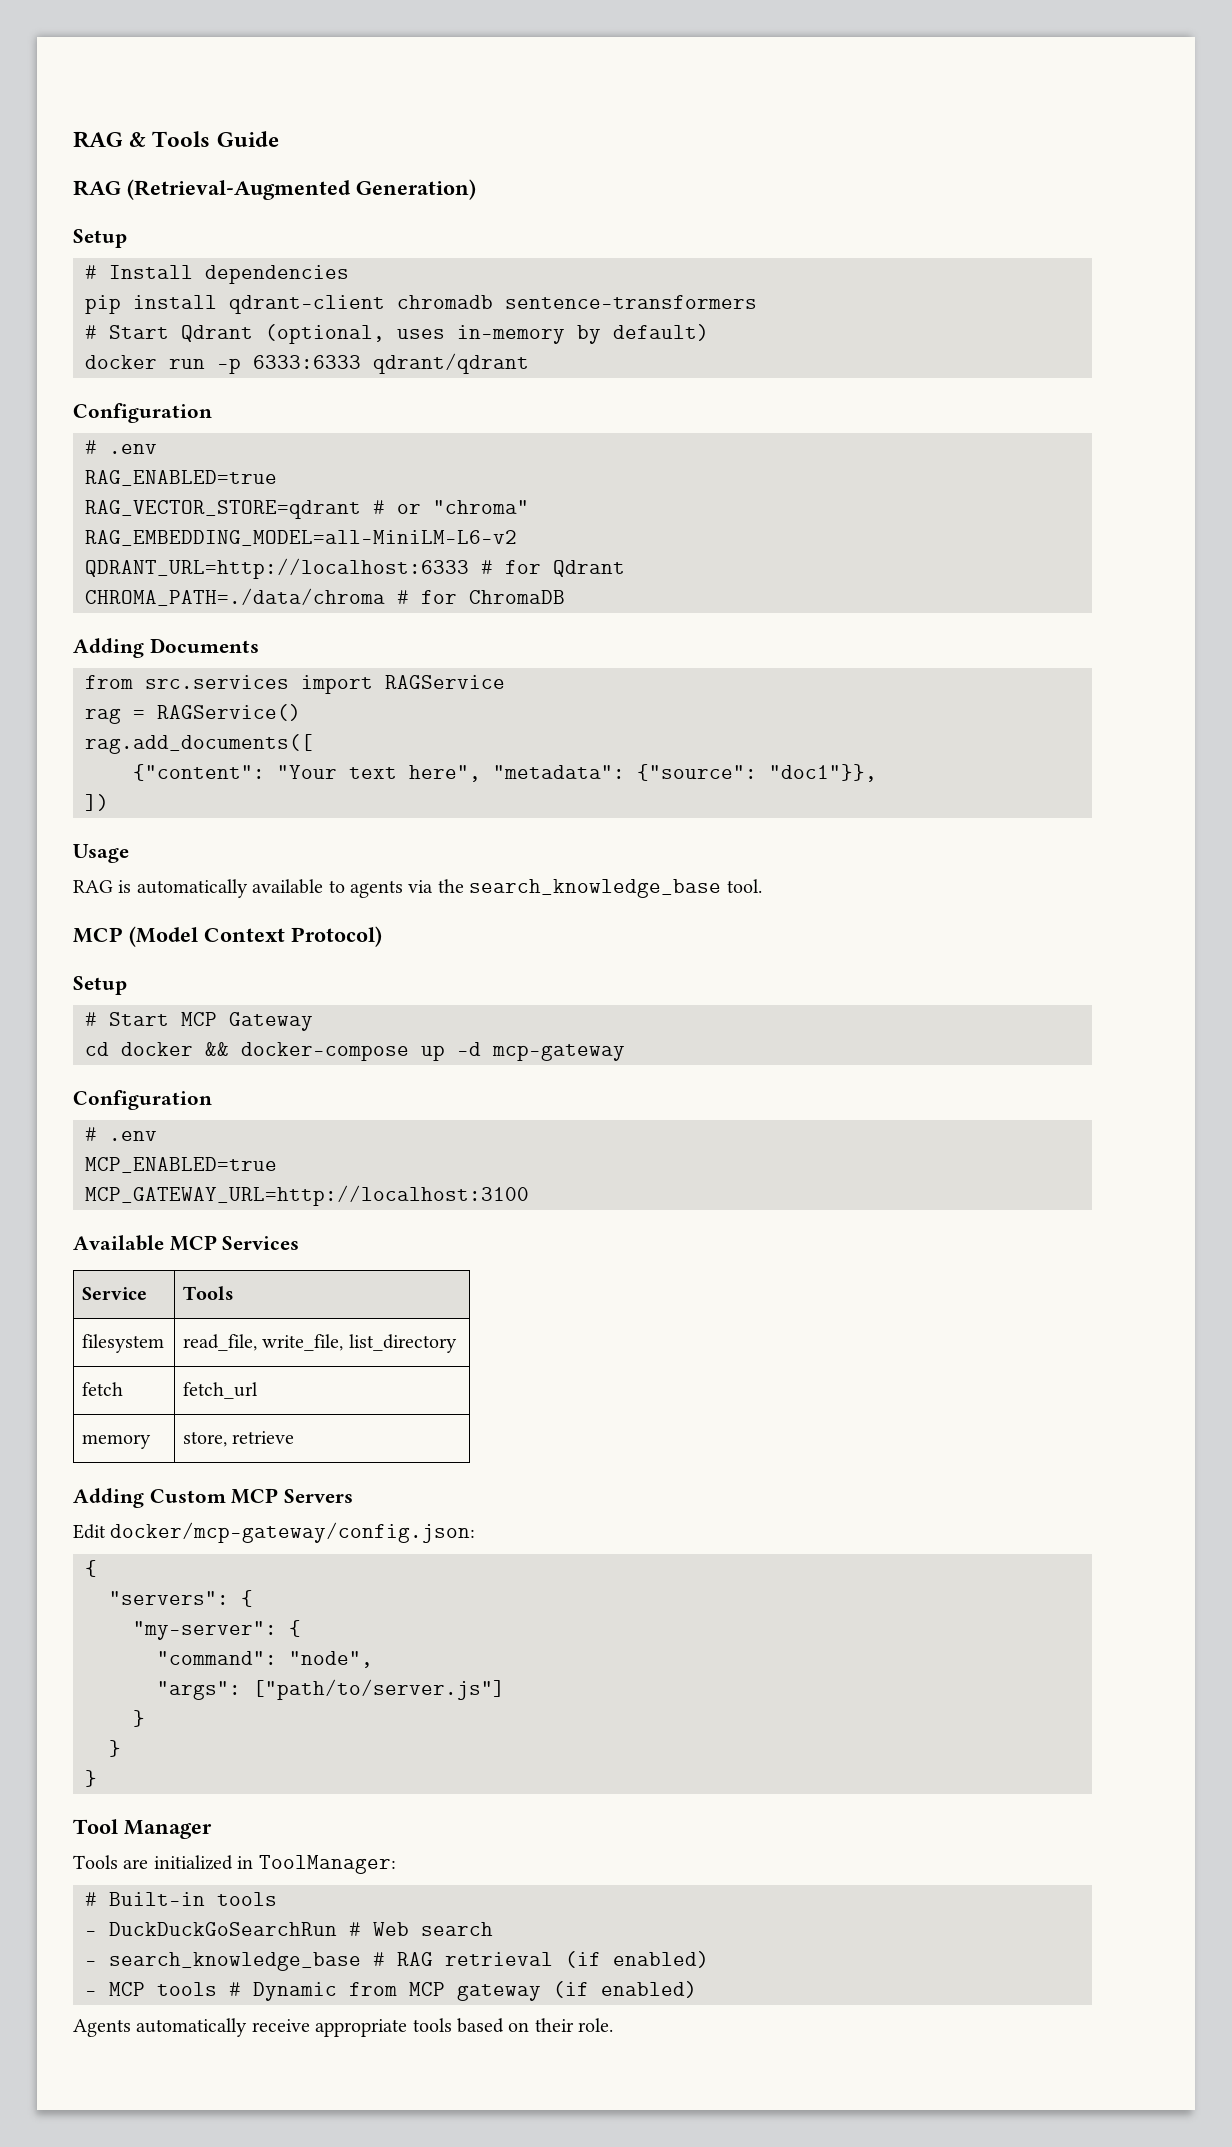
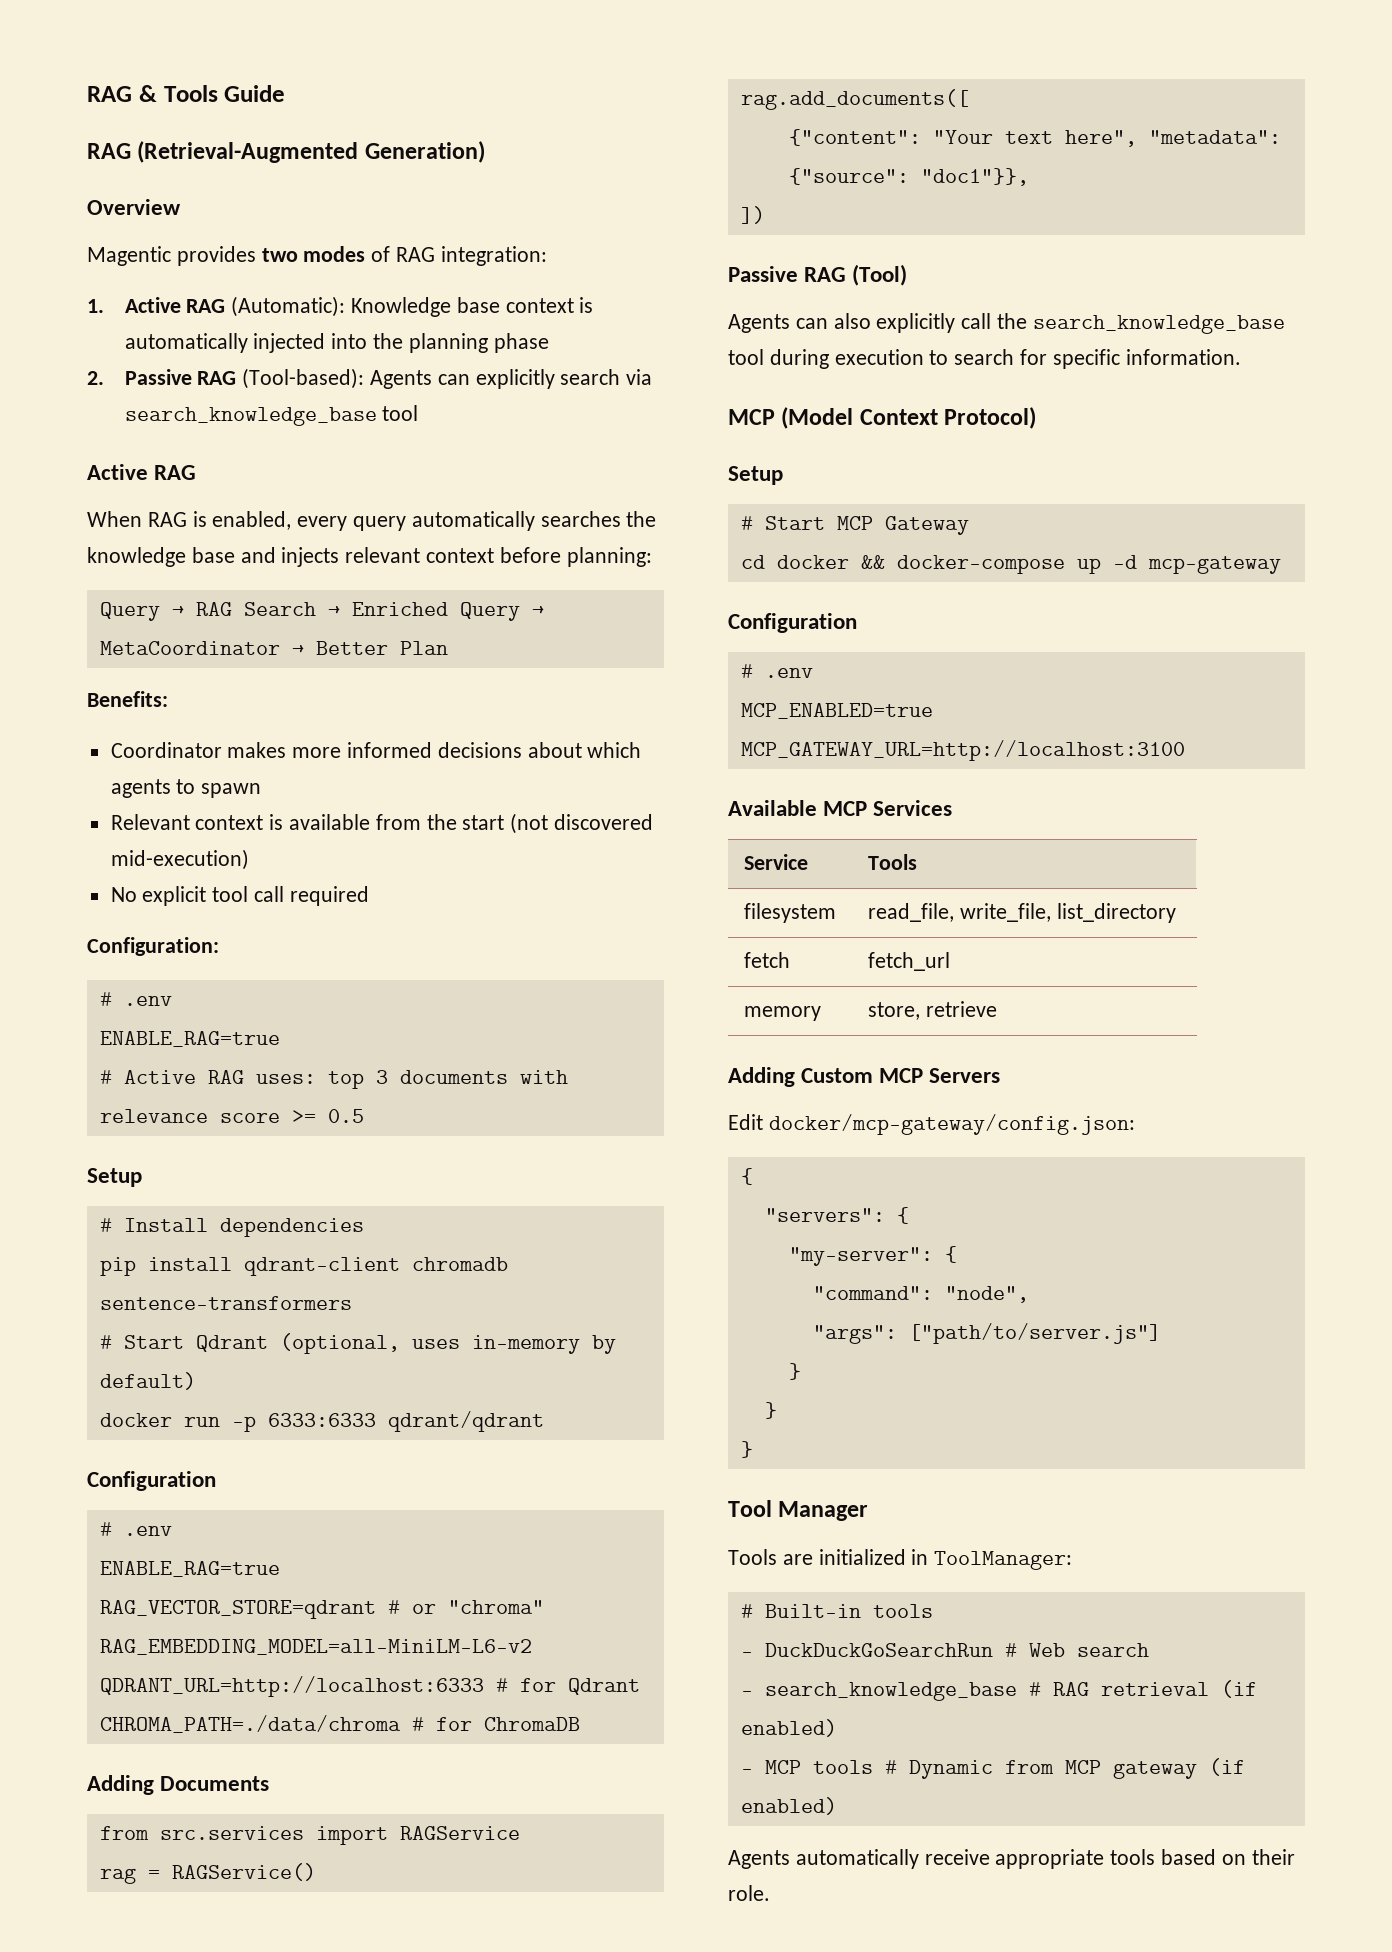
(476, 189) none -> [87,199,181,215] [87,246,547,266] [87,296,594,317] [124,333,549,353] [87,368,653,389] [124,405,419,426] [87,464,197,480] [87,511,657,531] [87,547,652,567] [99,602,544,621] [99,641,448,655] [87,691,168,707] [110,742,642,758] [110,779,262,798] [110,813,654,834] [110,849,249,870] [110,886,369,906] [87,937,219,956] [99,992,172,1006] [99,1031,280,1047] [99,1070,568,1089] [99,1109,364,1123] // Overview // Magentic provides two modes of RAG integration: // 1. Active RAG (Automatic): Knowledge base context is automatically injected into the planning phase // 2. Passive RAG (Tool-based): Agents can explicitly search via search_knowledge_base tool // Active RAG // When RAG is enabled, every query automatically searches the knowledge base and injects relevant context before planning: // Query → RAG Search → Enriched Query → MetaCoordinator → Better Plan // Benefits: // Coordinator makes more informed decisions about which agents to spawn // Relevant context is available from the start (not discovered mid-execution) // No explicit tool call required // Configuration: // # .env // ENABLE_RAG=true // # Active RAG uses: top 3 documents with relevance score >= 0.5
[85,470,277,486] RAG_ENABLED=true -> [99,1561,280,1577] ENABLE_RAG=true
[73,844,129,863] [73,879,762,898] Usage // RAG is automatically available to agents via the search_knowledge_base tool. -> [728,264,908,286] [728,313,1285,334] [728,349,1241,369] Passive RAG (Tool) // Agents can also explicitly call the search_knowledge_base tool during execution to search for specific information.

